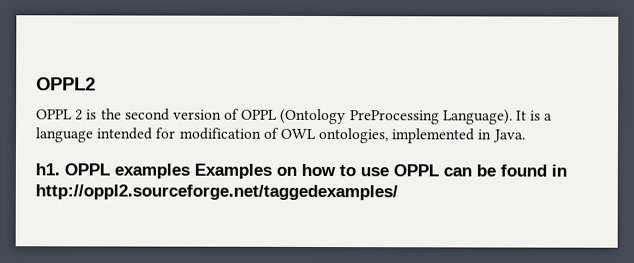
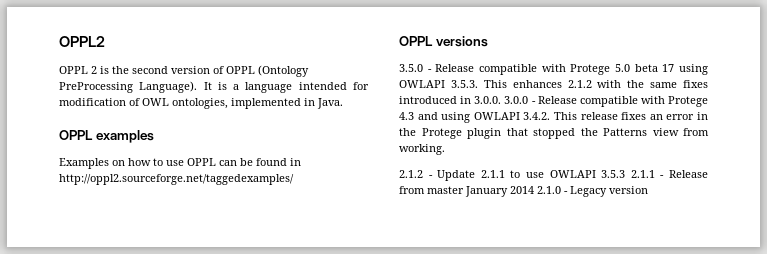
[35,163,60,176] h1. -> (343, 103) none
(190, 171) none -> (154, 136) //
(398, 192) none -> [399,36,488,47] [399,64,708,75] [399,80,708,88] [399,96,708,107] [399,112,708,123] [399,128,709,139] [399,144,445,155] [399,170,708,181] [399,186,648,197] // OPPL versions // 3.5.0 - Release compatible with Protege 5.0 beta 17 using OWLAPI 3.5.3. This enhances 2.1.2 with the same fixes introduced in 3.0.0. 3.0.0 - Release compatible with Protege 4.3 and using OWLAPI 3.4.2. This release fixes an error in the Protege plugin that stopped the Patterns view from working. // 2.1.2 - Update 2.1.1 to use OWLAPI 3.5.3 2.1.1 - Release from master January 2014 2.1.0 - Legacy version

